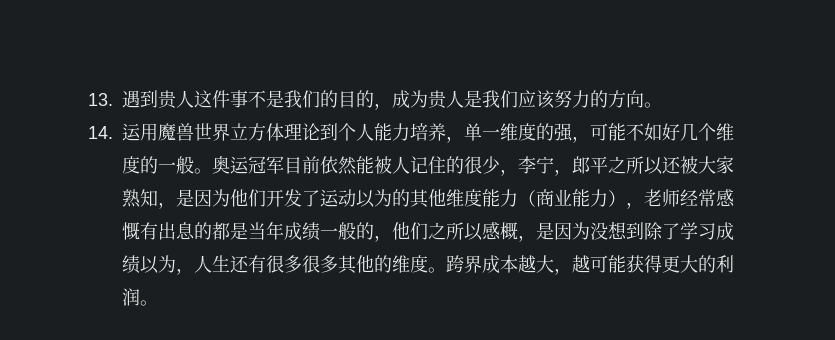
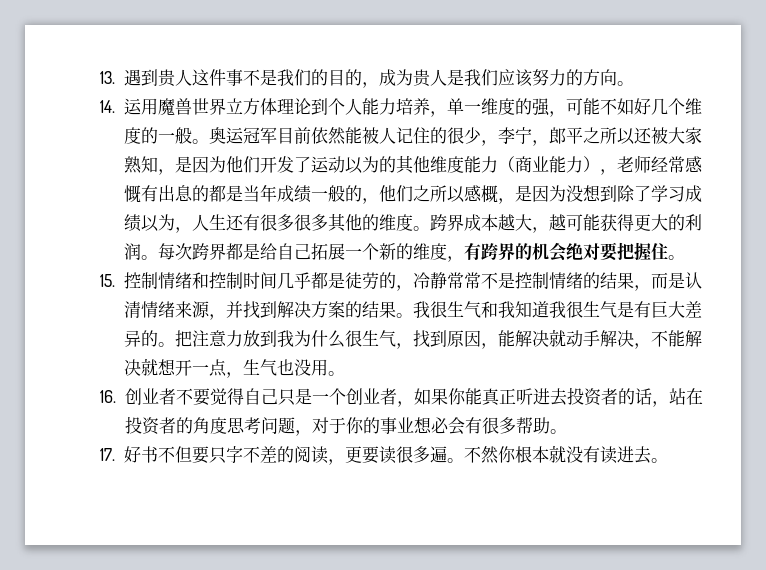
(158, 303) none -> [158,242,686,262] [100,272,703,291] [124,301,703,320] [124,329,703,349] [124,358,346,378] [100,387,703,407] [124,416,567,436] [100,445,669,465] 每次跨界都是给自己拓展一个新的维度，有跨界的机会绝对要把握住。 // 15.控制情绪和控制时间几乎都是徒劳的，冷静常常不是控制情绪的结果，而是认清情绪来源，并找到解决方案的结果。我很生气和我知道我很生气是有巨大差异的。把注意力放到我为什么很生气，找到原因，能解决就动手解决，不能解决就想开一点，生气也没用。 // 16.创业者不要觉得自己只是一个创业者，如果你能真正听进去投资者的话，站在投资者的角度思考问题，对于你的事业想必会有很多帮助。 // 17.好书不但要只字不差的阅读，更要读很多遍。不然你根本就没有读进去。

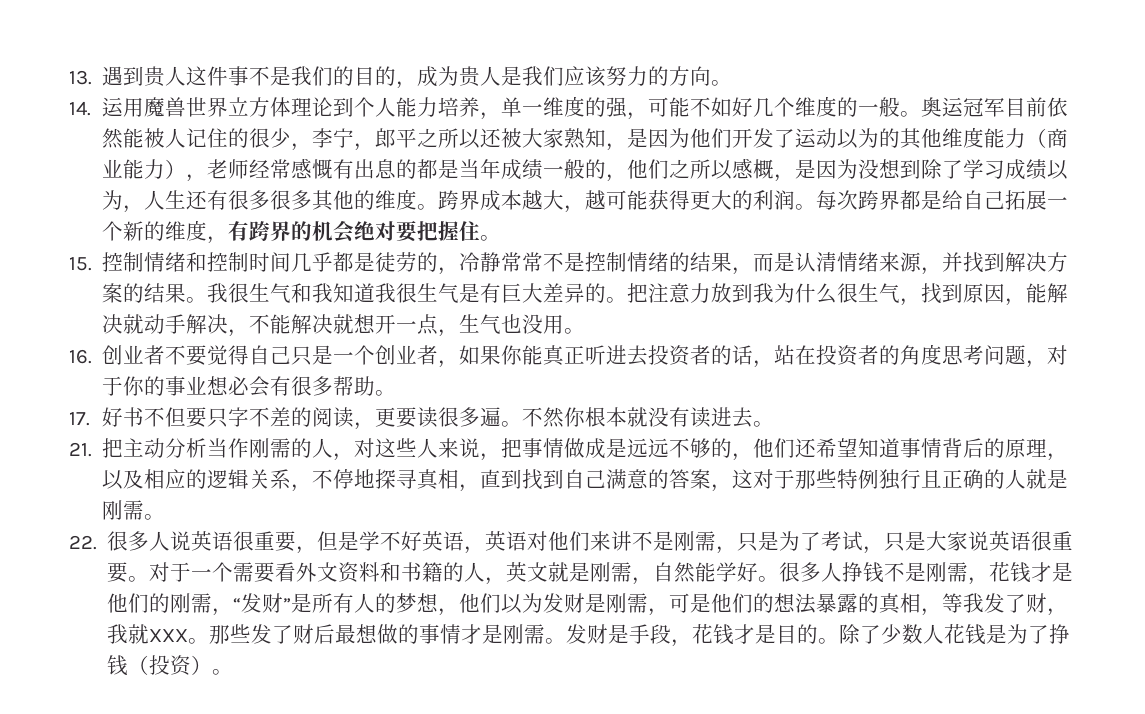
(669, 460) none -> [69,438,1069,461] [102,469,1069,492] [102,500,166,520] [69,531,1074,554] [107,562,1074,585] [107,593,1069,616] [107,624,1071,647] [107,655,234,676] // 21.把主动分析当作刚需的人，对这些人来说，把事情做成是远远不够的，他们还希望知道事情背后的原理，以及相应的逻辑关系，不停地探寻真相，直到找到自己满意的答案，这对于那些特例独行且正确的人就是刚需。 // 22.很多人说英语很重要，但是学不好英语，英语对他们来讲不是刚需，只是为了考试，只是大家说英语很重要。对于一个需要看外文资料和书籍的人，英文就是刚需，自然能学好。很多人挣钱不是刚需，花钱才是他们的刚需，“发财”是所有人的梦想，他们以为发财是刚需，可是他们的想法暴露的真相，等我发了财，我就XXX。那些发了财后最想做的事情才是刚需。发财是手段，花钱才是目的。除了少数人花钱是为了挣钱（投资）。

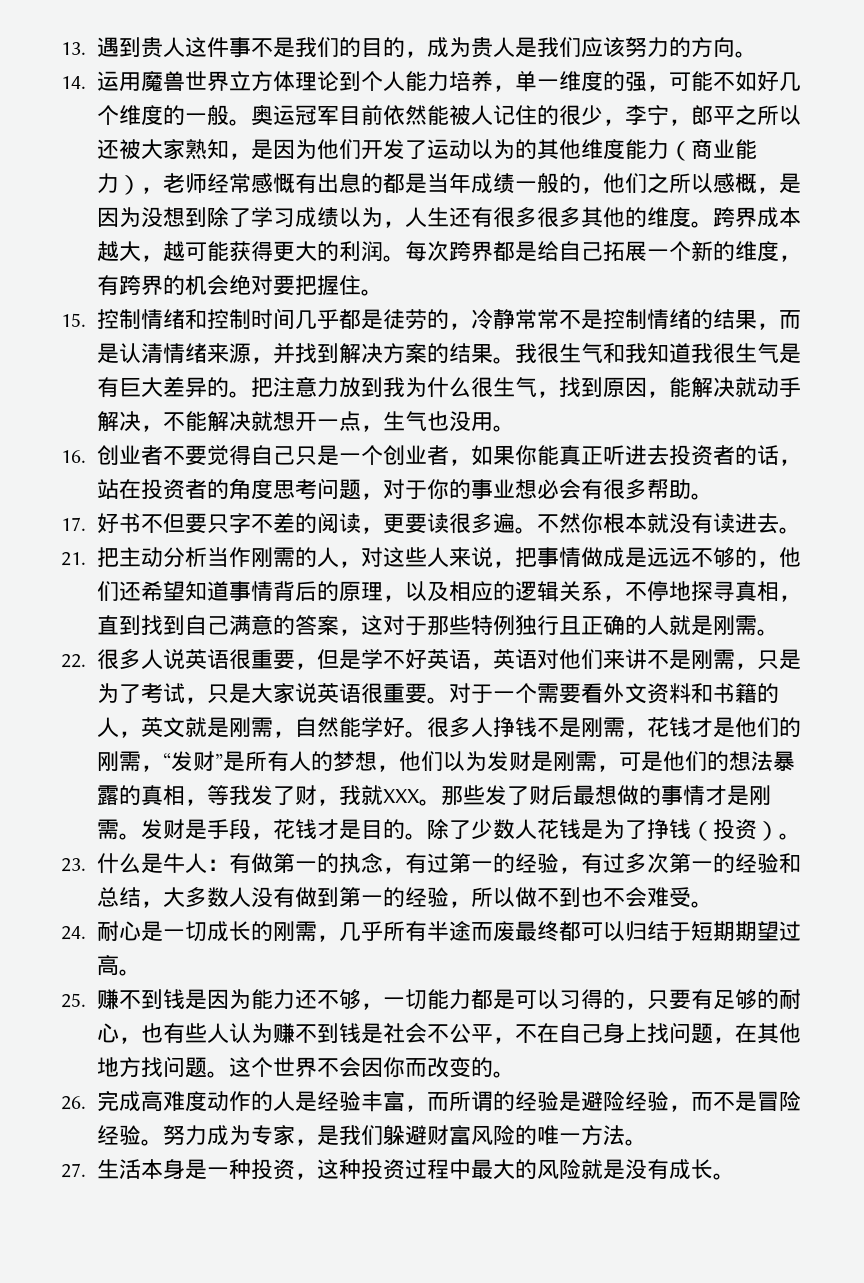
(234, 672) none -> [61,853,801,874] [96,887,713,908] [61,921,801,942] [96,955,141,976] [61,989,801,1010] [96,1022,801,1044] [96,1056,515,1078] [61,1090,801,1112] [96,1125,647,1146] [61,1159,735,1180] // 23.什么是牛人：有做第一的执念，有过第一的经验，有过多次第一的经验和总结，大多数人没有做到第一的经验，所以做不到也不会难受。 // 24.耐心是一切成长的刚需，几乎所有半途而废最终都可以归结于短期期望过高。 // 25.赚不到钱是因为能力还不够，一切能力都是可以习得的，只要有足够的耐心，也有些人认为赚不到钱是社会不公平，不在自己身上找问题，在其他地方找问题。这个世界不会因你而改变的。 // 26.完成高难度动作的人是经验丰富，而所谓的经验是避险经验，而不是冒险经验。努力成为专家，是我们躲避财富风险的唯一方法。 // 27.生活本身是一种投资，这种投资过程中最大的风险就是没有成长。

